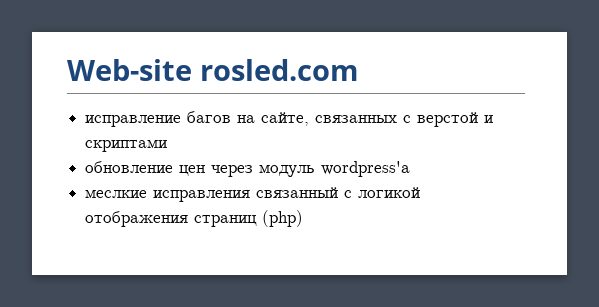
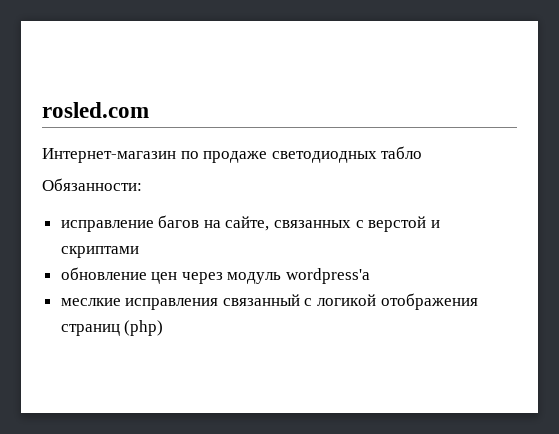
[67,59,192,81] Web-site -> (42, 110) none
(358, 70) none -> [42,146,423,163] [42,178,142,191] // Интернет-магазин по продаже светодиодных табло // Обязанности:

